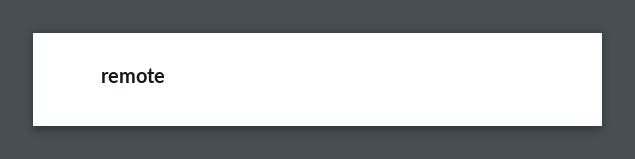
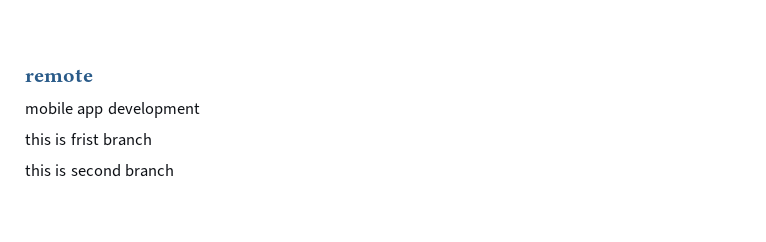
(165, 75) none -> [25,102,200,118] [25,133,153,146] [25,164,175,177] // mobile app development // this is frist branch // this is second branch

